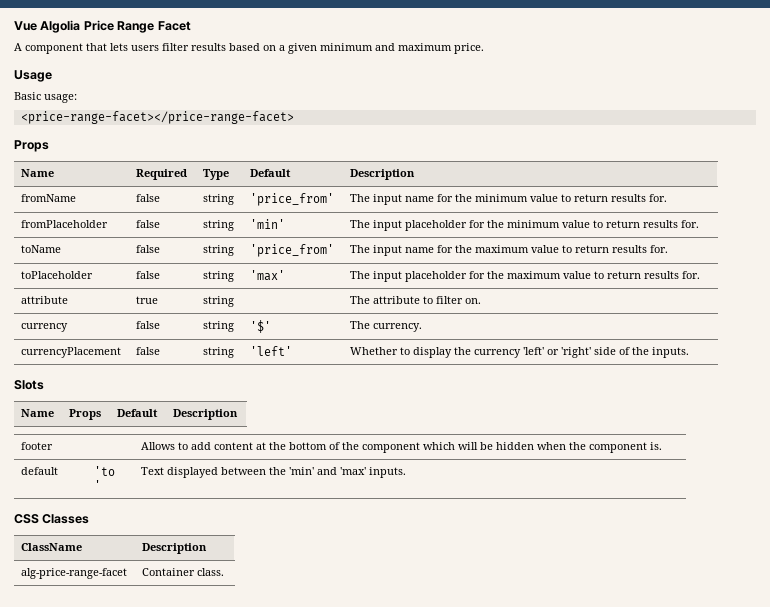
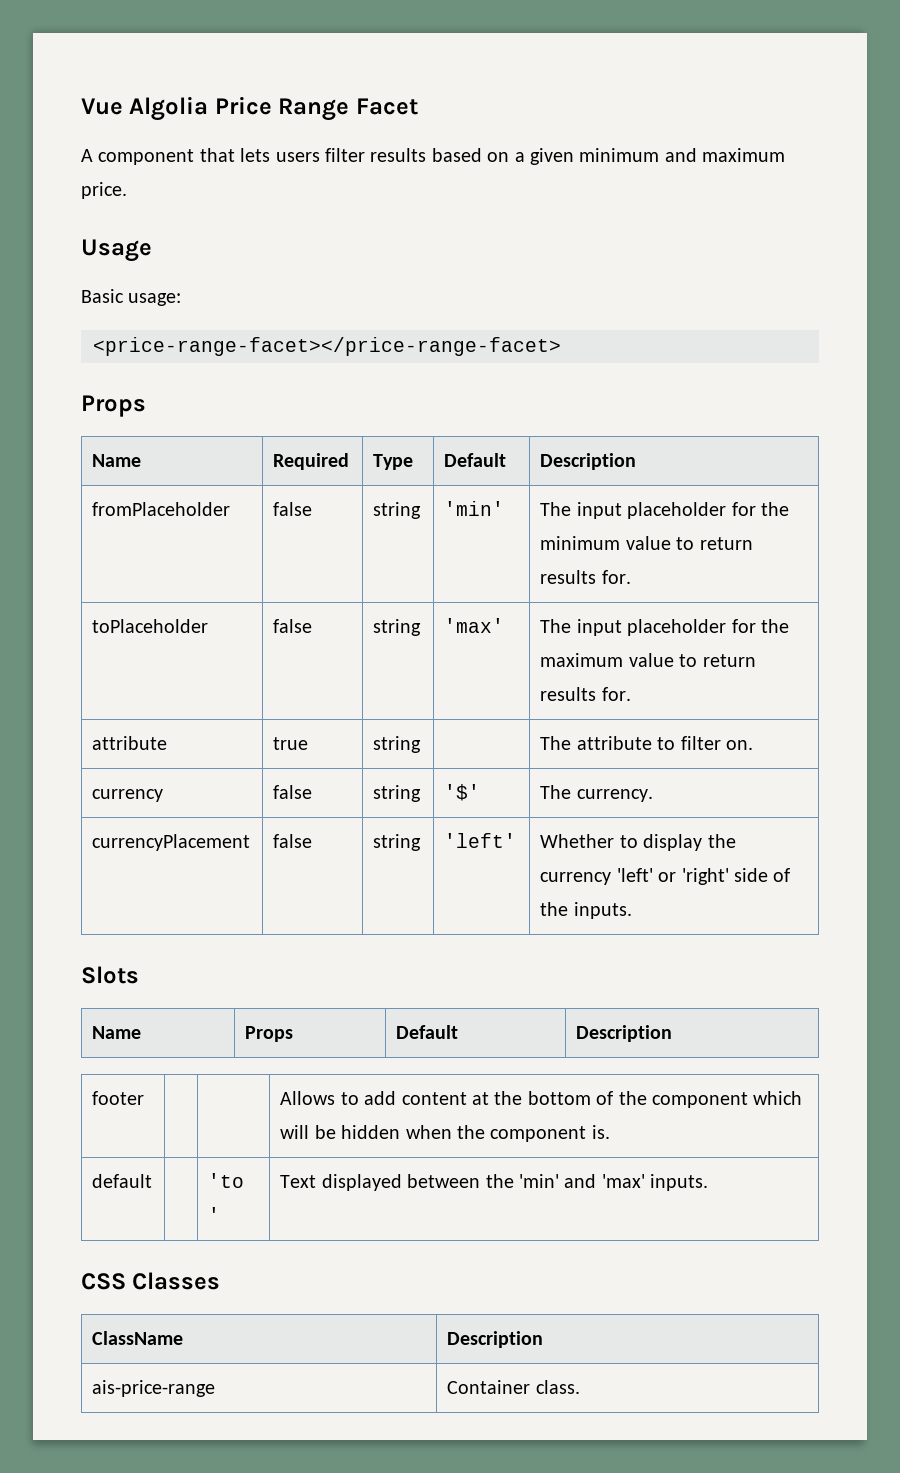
[21,194,77,202] [136,194,161,202] [203,194,235,205] [250,193,335,206] [350,194,668,205] // fromName | false | string | 'price_from' | The input name for the minimum value to return results for. -> (637, 461) none
[21,245,62,253] [136,245,161,253] [203,245,235,256] [250,244,335,257] [350,245,669,256] // toName | false | string | 'price_from' | The input name for the maximum value to return results for. -> (631, 577) none
[21,568,128,579] alg-price-range-facet -> [92,1380,216,1397] ais-price-range

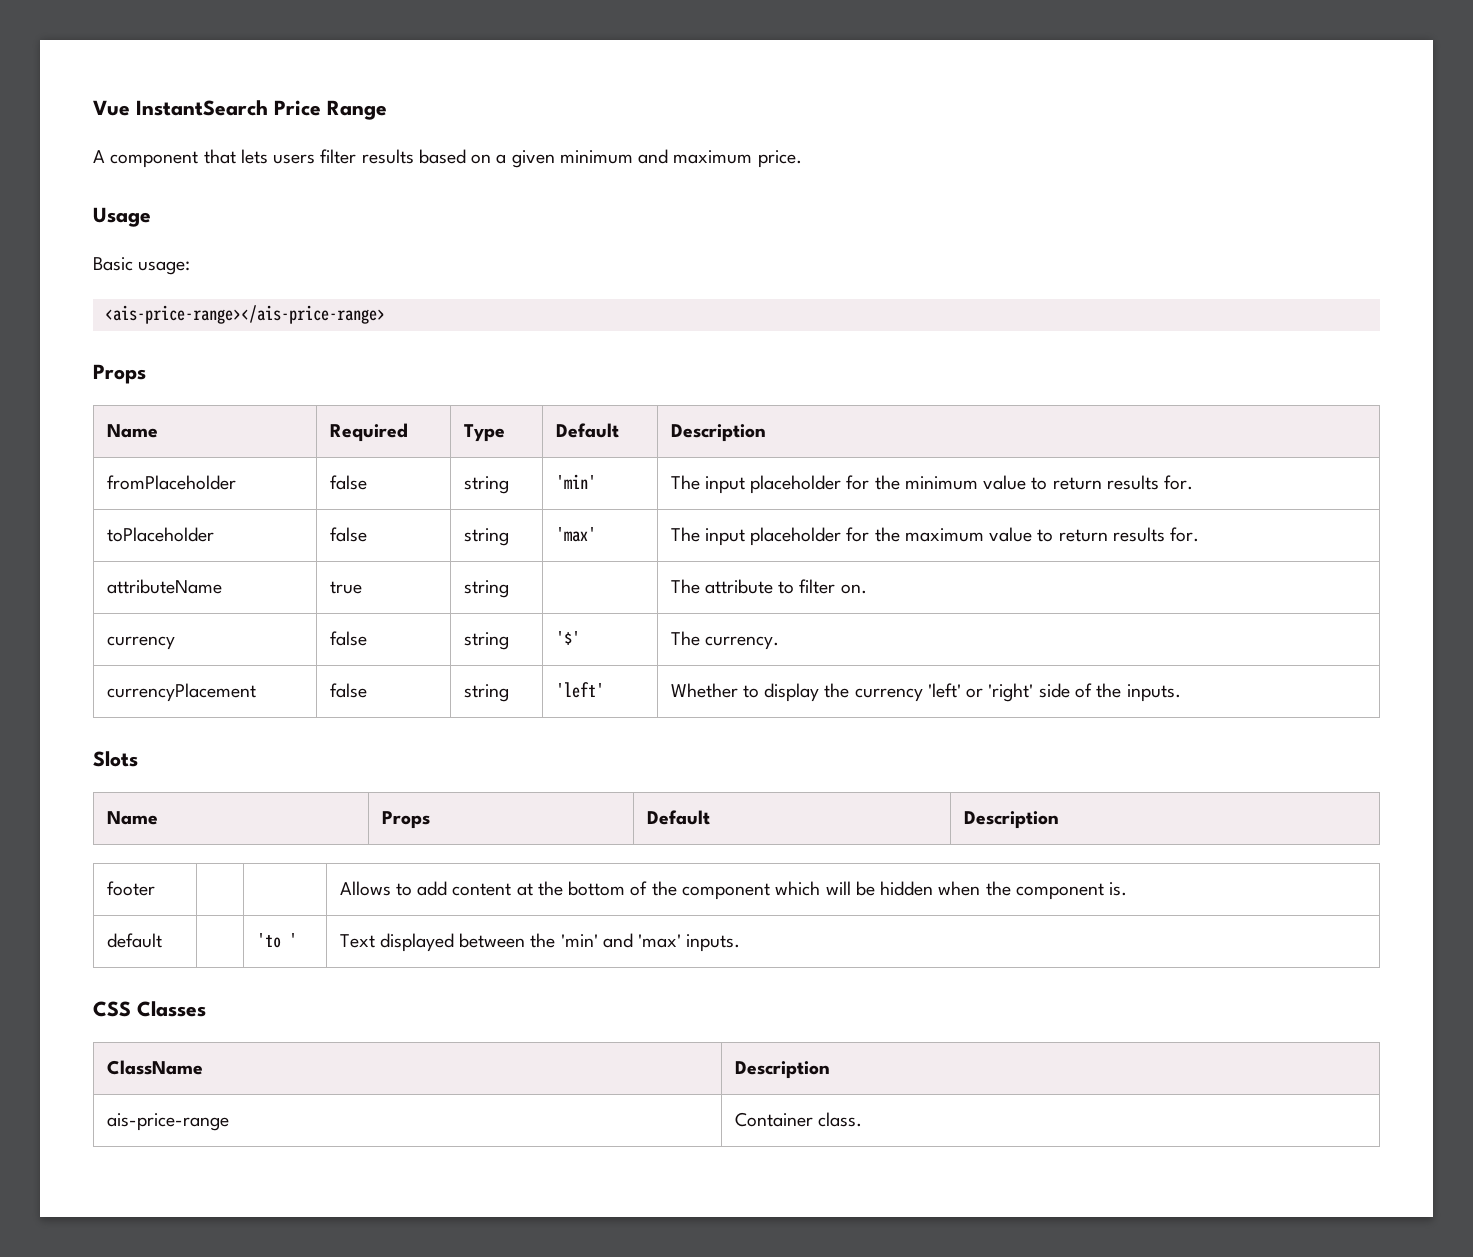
[129,96,209,121] Algolia -> [136,100,268,116] InstantSearch
[355,98,418,115] Facet -> (387, 110) none
[93,337,561,356] <price-range-facet></price-range-facet> -> [104,305,385,324] <ais-price-range></ais-price-range>
[92,736,168,750] attribute -> [106,579,222,594] attributeName

